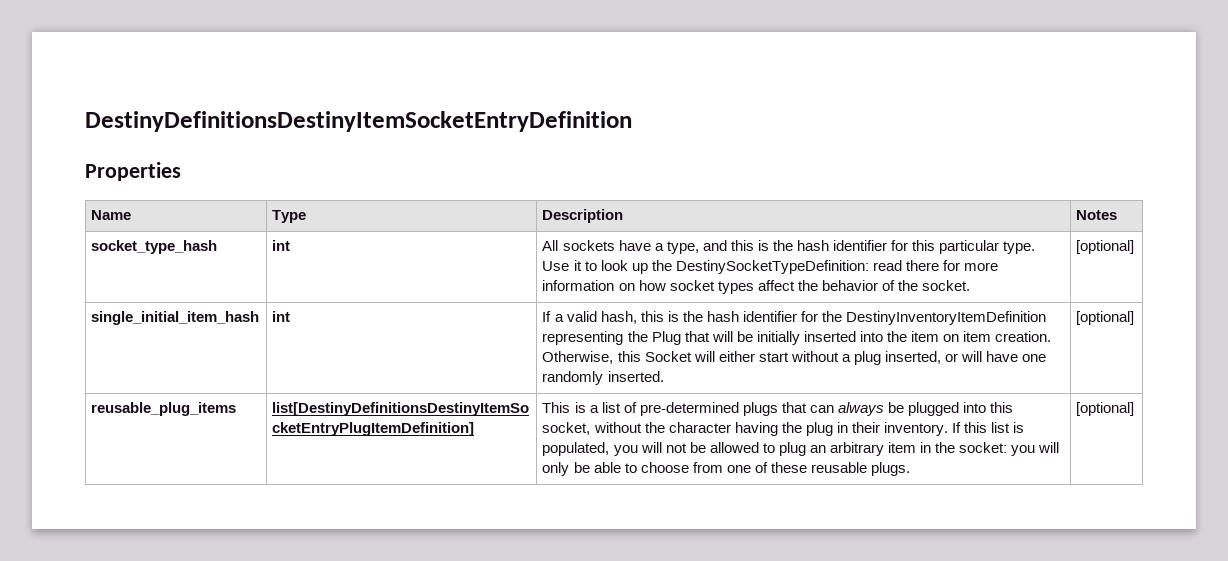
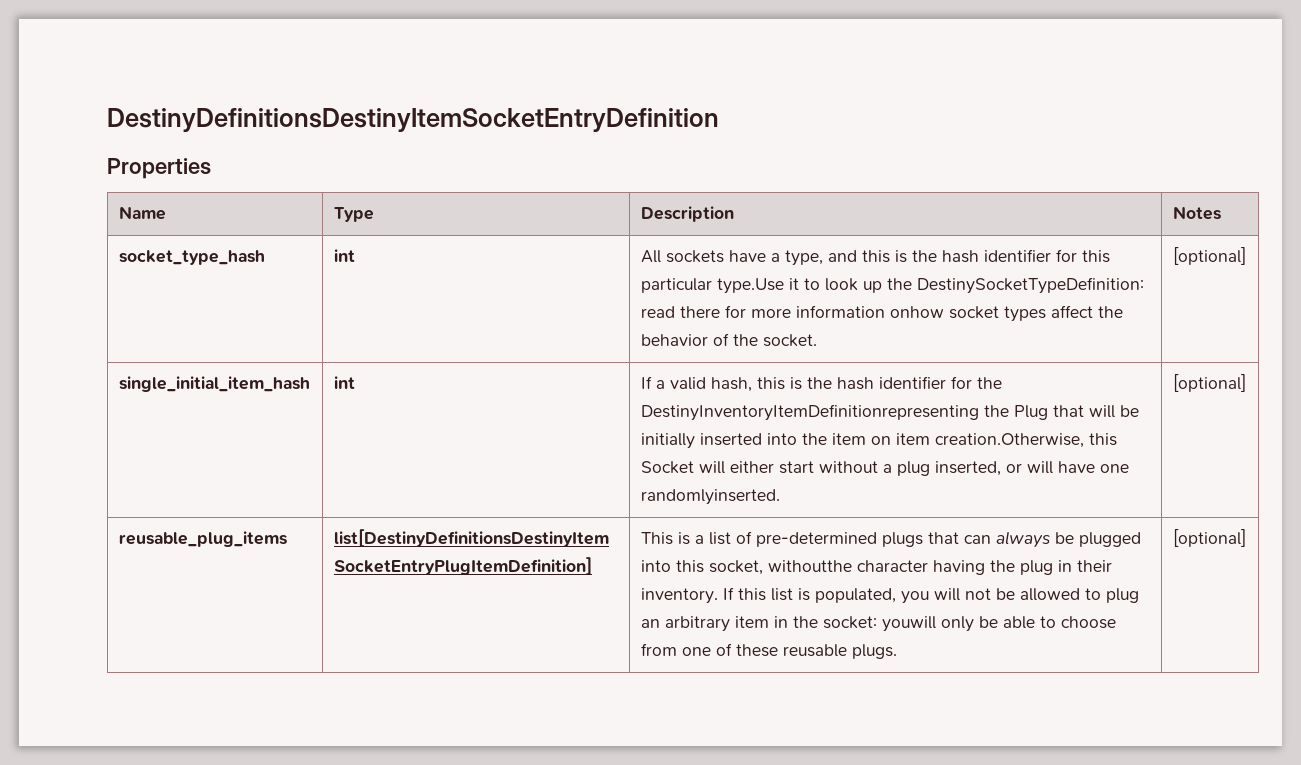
[1003,241,1036,254] [542,261,570,271] type. Use -> [716,278,784,294] type.Use
[618,280,666,291] on how -> [889,306,944,318] onhow
[846,311,1047,325] [542,331,624,345] DestinyInventoryItemDefinition representing -> [640,404,979,421] DestinyInventoryItemDefinitionrepresenting
[995,331,1052,342] [542,351,614,364] creation. Otherwise, -> [934,433,1084,448] creation.Otherwise,
[542,371,664,385] randomly inserted. -> [640,489,780,505] randomlyinserted.
[593,422,665,433] without the -> [767,560,852,572] withoutthe
[1011,442,1060,456] you will -> [881,616,936,632] youwill

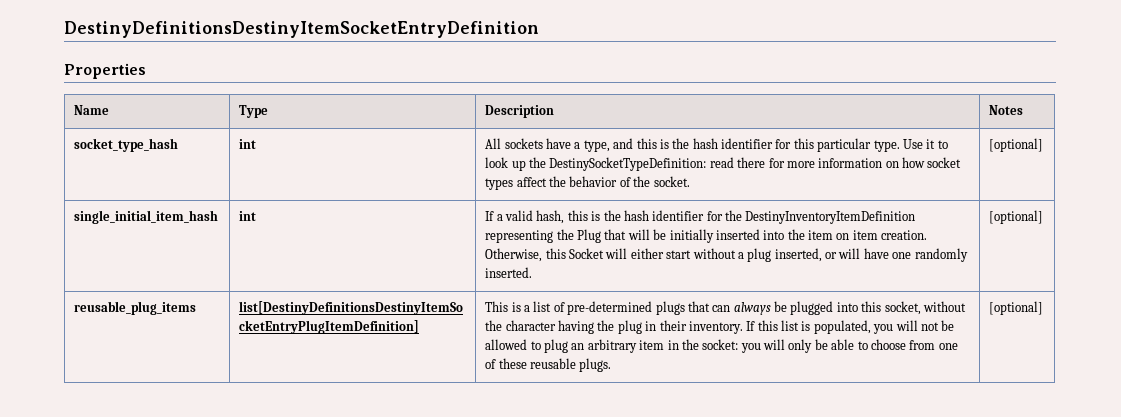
[716,278,784,294] type.Use -> [873,139,923,152] type. Use
[889,306,944,318] onhow -> [885,157,926,168] on how
[640,404,979,421] DestinyInventoryItemDefinitionrepresenting -> [745,211,916,224] [485,230,554,243] DestinyInventoryItemDefinition representing
[934,433,1084,448] creation.Otherwise, -> [881,230,928,240] [485,248,543,262] creation. Otherwise,
[640,489,780,505] randomlyinserted. -> [914,248,968,262] [485,267,533,278] randomly inserted.
[767,560,852,572] withoutthe -> [922,301,966,312] [485,320,503,331] without the
[881,616,936,632] youwill -> [740,339,786,353] you will

